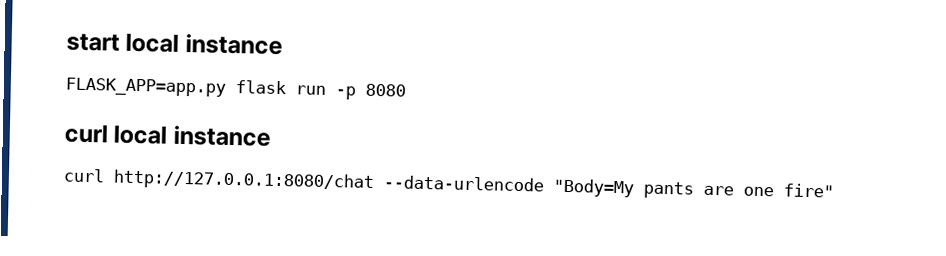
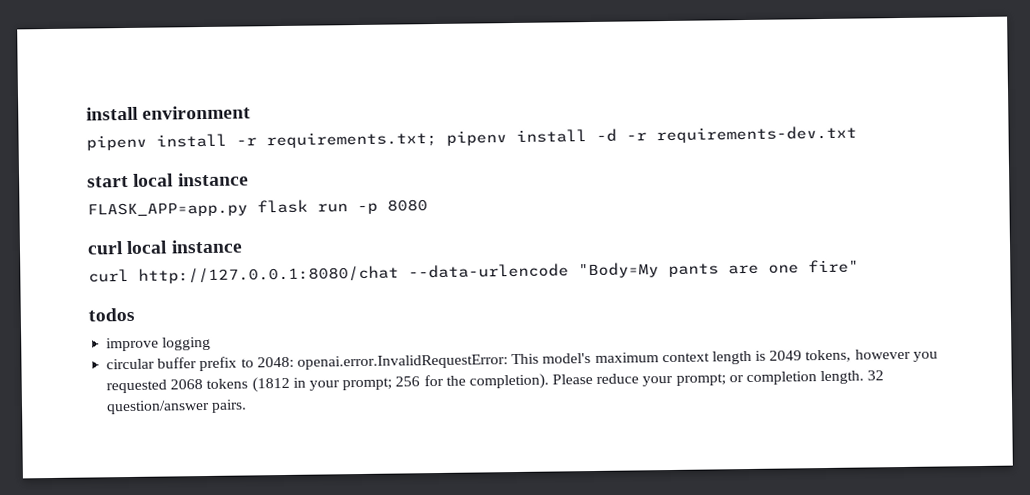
(66, 42) none -> [86,105,252,121] [86,125,857,151] install environment // pipenv install -r requirements.txt; pipenv install -d -r requirements-dev.txt //
(834, 190) none -> [88,307,135,322] [106,336,212,352] [106,348,938,372] [106,370,885,394] [106,399,248,415] // todos // improve logging // circular buffer prefix to 2048: openai.error.InvalidRequestError: This model's maximum context length is 2049 tokens, however you requested 2068 tokens (1812 in your prompt; 256 for the completion). Please reduce your prompt; or completion length. 32 question/answer pairs.

